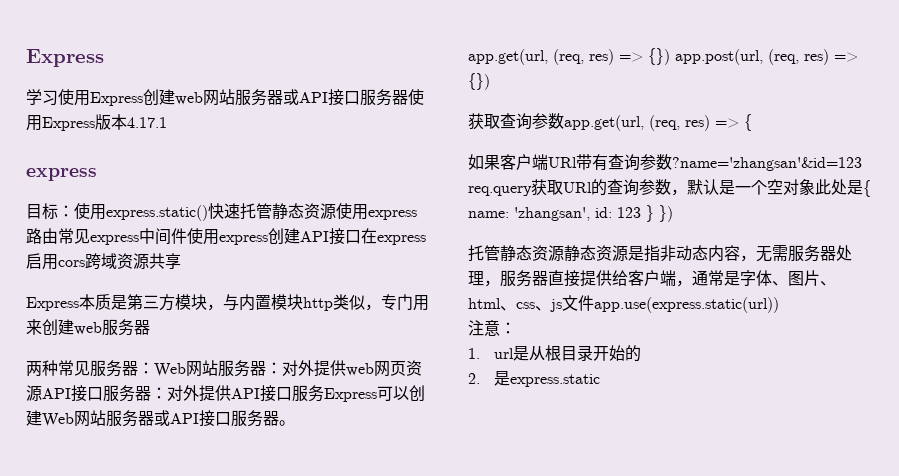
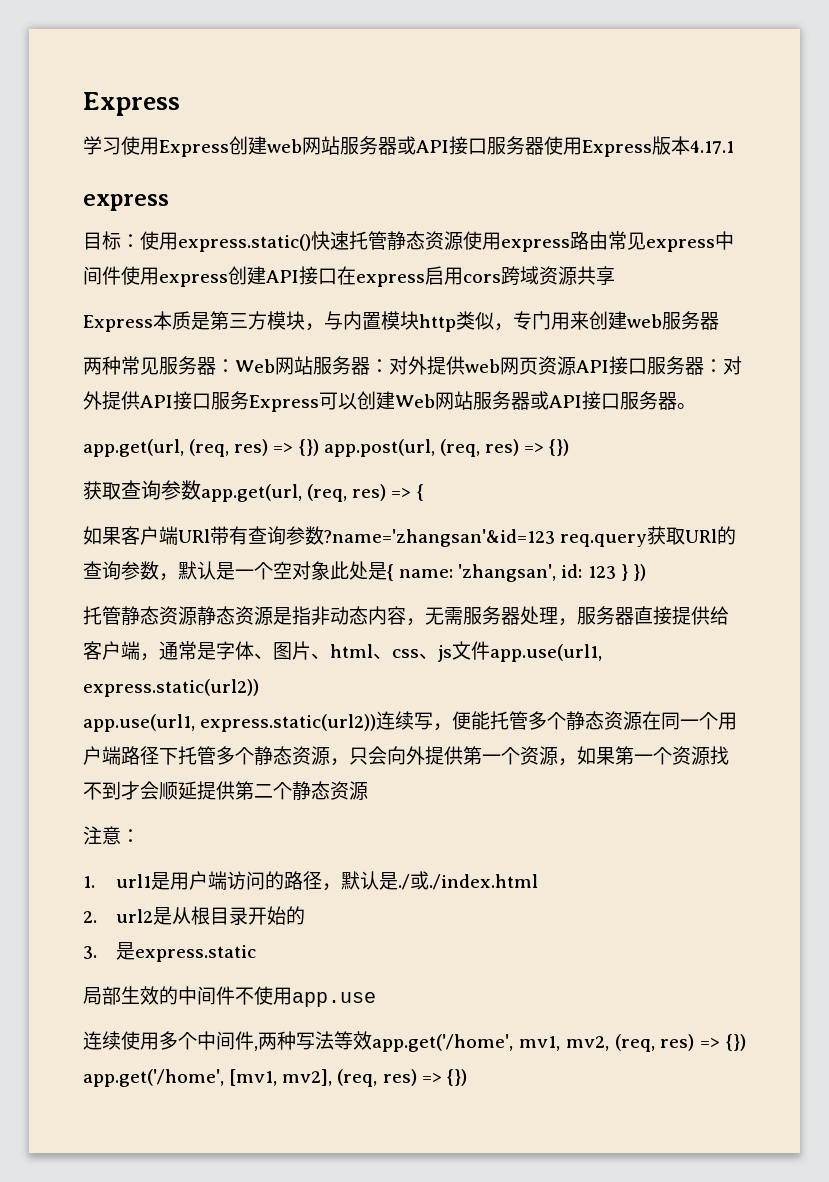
[594,297,779,313] [468,320,516,336] [468,348,514,359] app.use(express.static(url)) // 注意： // 1. url -> [490,644,602,662] [83,679,259,697] [83,711,738,732] [83,746,729,766] [83,781,368,801] [83,826,140,845] [83,871,538,891] [83,909,153,923] app.use(url1, express.static(url2)) // app.use(url1, express.static(url2))连续写，便能托管多个静态资源在同一个用户端路径下托管多个静态资源，只会向外提供第一个资源，如果第一个资源找不到才会顺延提供第二个静态资源 // 注意： // 1. url1是用户端访问的路径，默认是./或./index.html // 2. url2
[468,373,480,384] 2. -> [83,946,97,959] 3.
(600, 380) none -> [83,986,376,1007] [83,1031,747,1052] [83,1069,467,1087] // 局部生效的中间件不使用app.use // 连续使用多个中间件,两种写法等效app.get('/home', mv1, mv2, (req, res) => {}) app.get('/home', [mv1, mv2], (req, res) => {})

